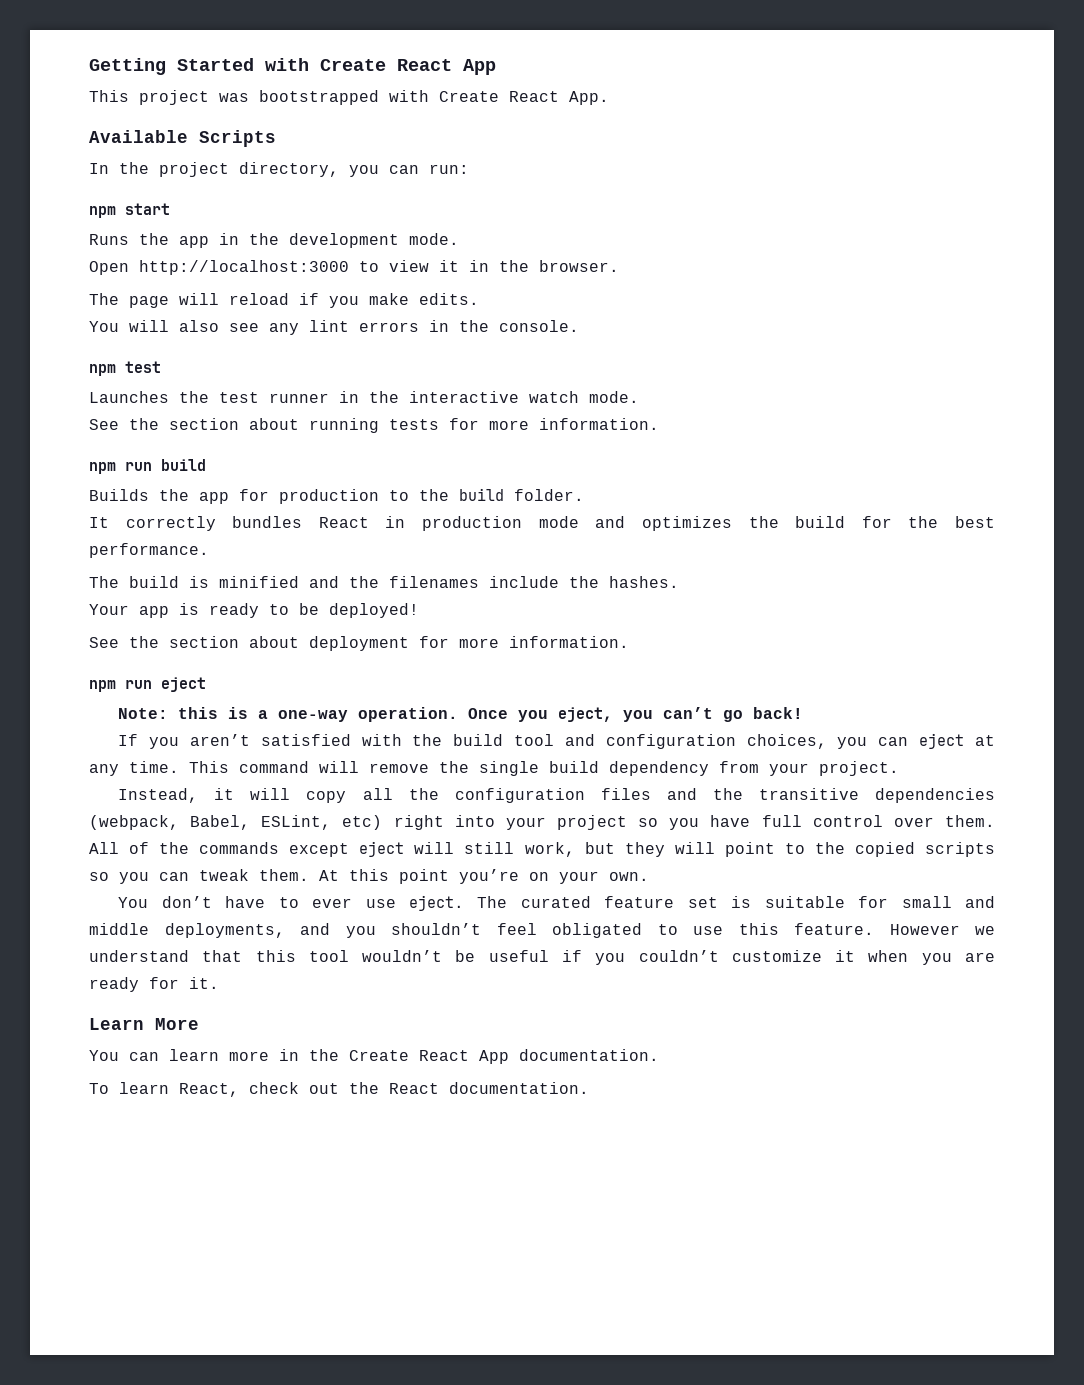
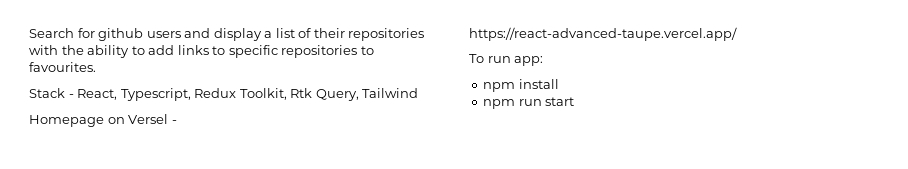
[89,58,496,75] [89,90,609,105] [89,130,276,147] [89,162,469,177] [89,203,170,218] [89,233,459,248] [89,260,619,275] [89,293,479,308] [89,320,579,335] [89,361,161,376] [89,391,639,403] [89,418,659,433] [89,459,206,474] [89,488,584,504] [89,516,996,531] [89,543,209,558] [89,576,679,588] [89,603,419,618] [89,636,629,651] [89,677,206,692] [118,707,804,722] [118,733,996,749] [89,761,899,776] [118,788,995,803] [89,815,995,830] [89,841,995,857] [89,869,649,884] [118,895,995,911] [89,923,995,938] [89,950,996,965] [89,977,219,992] [89,1018,199,1030] [89,1049,659,1064] [89,1082,589,1097] Getting Started with Create React App // This project was bootstrapped with Create React App. // Available Scripts // In the project directory, you can run: // npm start // Runs the app in the development mode. // Open http://localhost:3000 to view it in the browser. // The page will reload if you make edits. // You will also see any lint errors in the console. // npm test // Launches the test runner in the interactive watch mode. // See the section about running tests for more information. // npm run build // Builds the app for production to the build folder. // It correctly bundles React in production mode and optimizes the build for the best performance. // The build is minified and the filenames include the hashes. // Your app is ready to be deployed! // See the section about deployment for more information. // npm run eject // Note: this is a one-way operation. Once you eject, you can’t go back! // If you aren’t satisfied with the build tool and configuration choices, you can eject at any time. This command will remove the single build dependency from your project. // Instead, it will copy all the configuration files and the transitive dependencies (webpack, Babel, ESLint, etc) right into your project so you have full control over them. All of the commands except eject will still work, but they will point to the copied scripts so you can tweak them. At this point you’re on your own. // You don’t have to ever use eject. The curated feature set is suitable for small and middle deployments, and you shouldn’t feel obligated to use this feature. However we understand that this tool wouldn’t be useful if you couldn’t customize it when you are ready for it. // Learn More // You can learn more in the Create React App documentation. // To learn React, check out the React documentation. -> [29,28,425,41] [29,45,374,58] [29,62,96,72] [29,88,419,101] [29,114,177,127] [469,27,737,41] [469,54,544,66] [483,79,559,92] [483,97,575,109] Search for github users and display a list of their repositories with the ability to add links to specific repositories to favourites. // Stack - React, Typescript, Redux Toolkit, Rtk Query, Tailwind // Homepage on Versel - https://react-advanced-taupe.vercel.app/ // To run app: // npm install // npm run start

